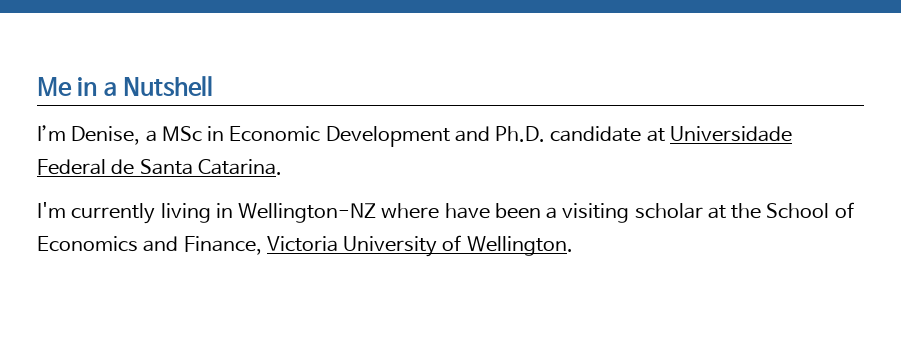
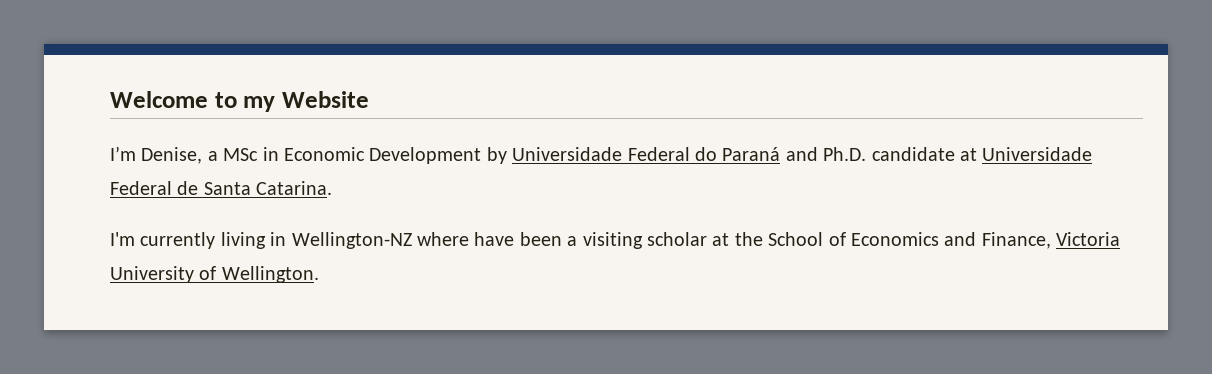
[37,76,214,97] Me in a Nutshell -> [110,91,369,112] Welcome to my Website
(450, 136) none -> [486,147,781,164] by Universidade Federal do Paraná

